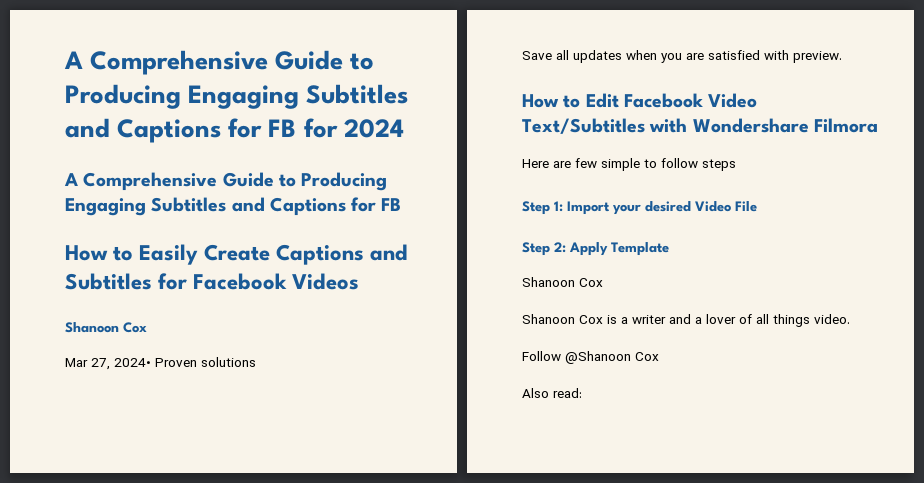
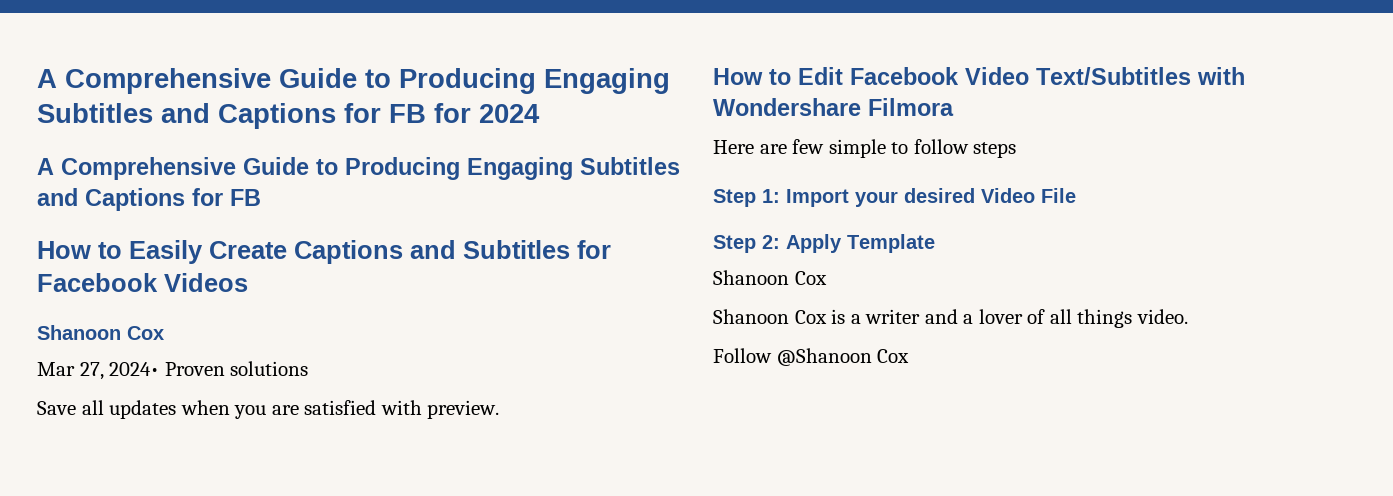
[522,388,582,398] // Also read: -> (910, 356) none

